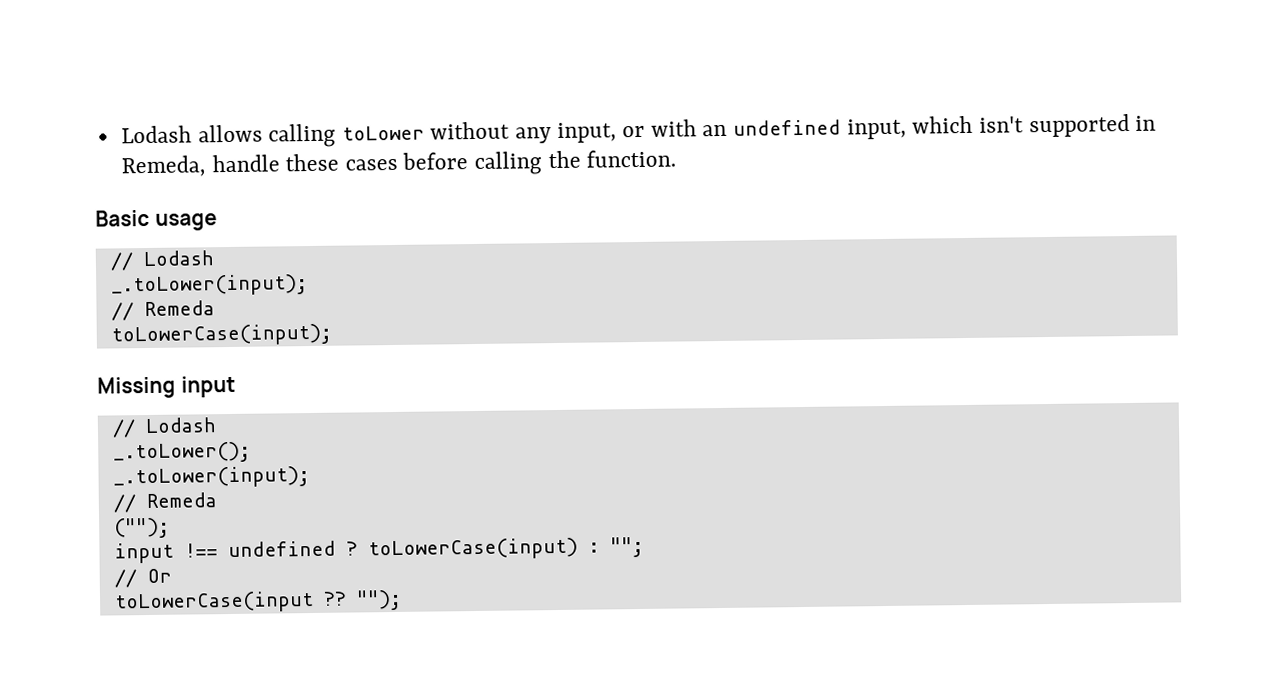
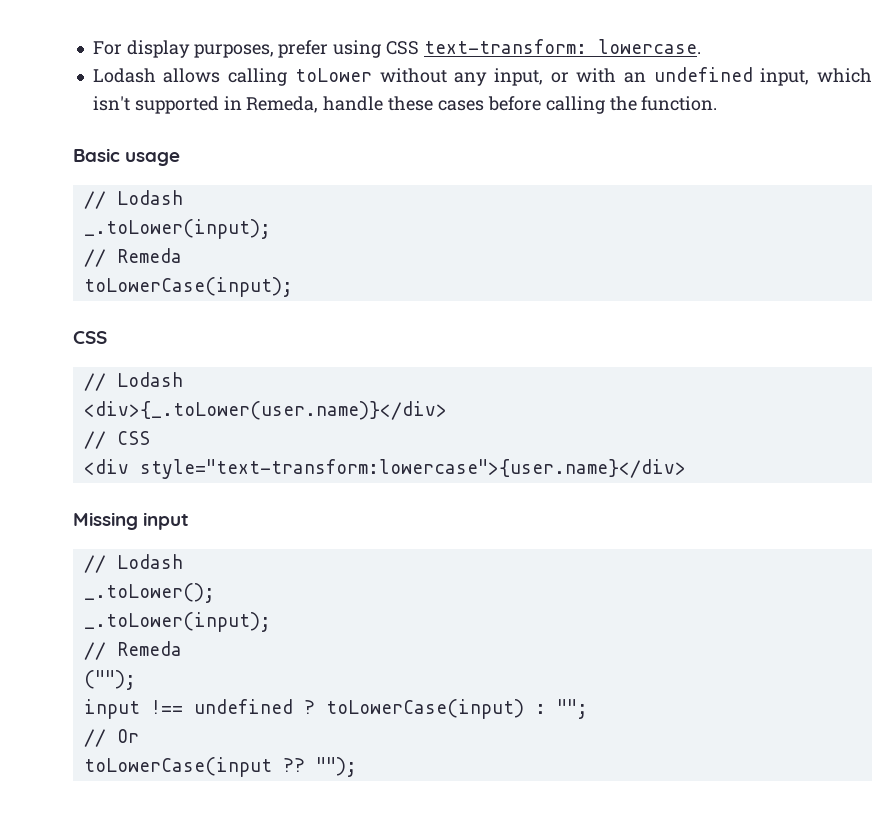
(120, 134) none -> [92,39,701,58] For display purposes, prefer using CSS text-transform: lowercase. //
(332, 335) none -> [73,331,107,344] [83,372,183,391] [83,401,447,420] [83,431,150,449] [83,459,686,479] // CSS // // Lodash // <div>{_.toLower(user.name)}</div> // // CSS // <div style="text-transform:lowercase">{user.name}</div>

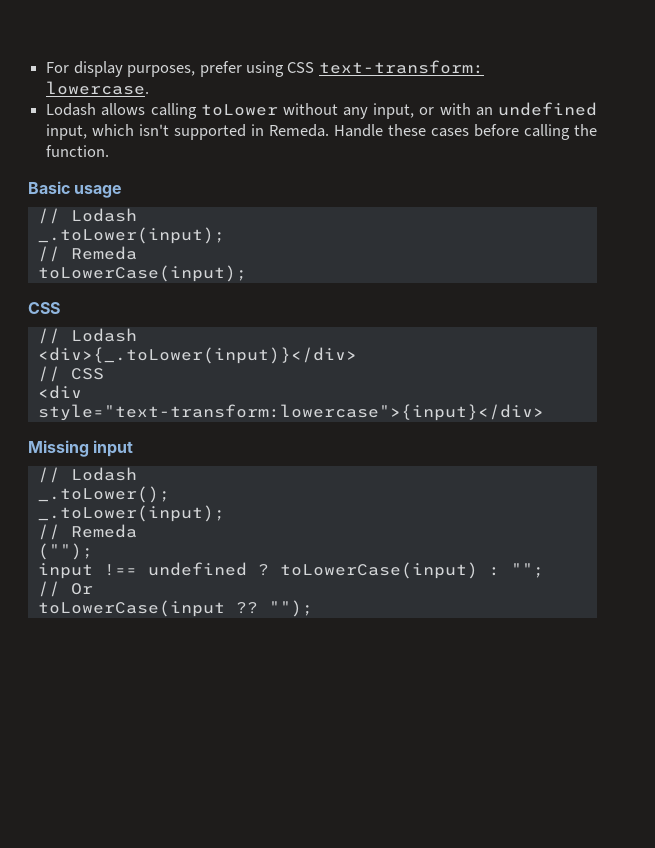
[246,96,384,113] Remeda, handle -> [269,124,384,137] Remeda. Handle
[83,401,447,420] <div>{_.toLower(user.name)}</div> -> [37,347,357,364] <div>{_.toLower(input)}</div>
[139,459,686,479] style="text-transform:lowercase">{user.name}</div> -> [37,404,544,421] style="text-transform:lowercase">{input}</div>

